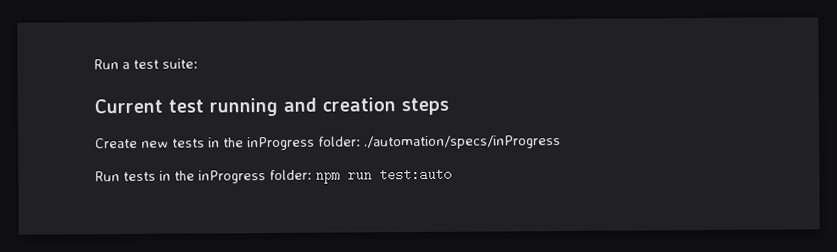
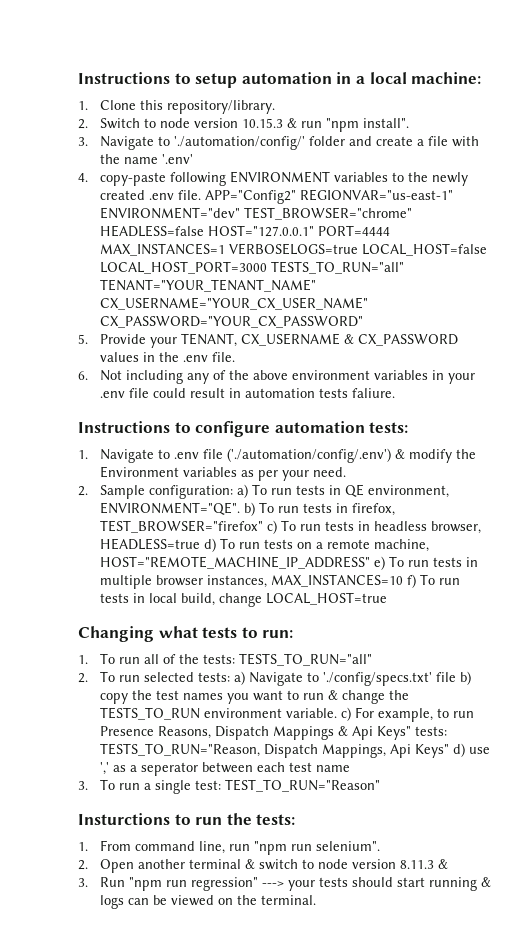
[94,58,198,70] [94,97,449,117] [95,135,561,151] [95,167,452,184] Run a test suite: // Current test running and creation steps // Create new tests in the inProgress folder: ./automation/specs/inProgress // Run tests in the inProgress folder: npm run test:auto -> [78,72,482,88] [78,100,276,114] [78,118,410,132] [78,136,480,150] [100,154,194,164] [78,171,469,186] [100,189,454,204] [100,207,413,220] [100,225,391,237] [100,243,488,256] [100,261,405,274] [100,279,317,292] [100,297,369,310] [100,316,364,328] [78,333,459,348] [100,352,236,362] [78,370,476,384] [100,388,396,398] [78,421,409,437] [78,448,477,463] [100,466,347,481] [78,484,450,499] [100,502,396,516] [100,520,482,534] [100,538,430,552] [100,556,479,570] [100,574,461,589] [100,592,388,607] [78,626,294,642] [78,653,373,666] [78,671,472,686] [100,690,410,704] [100,707,475,722] [100,726,448,740] [100,743,491,758] [100,762,351,776] [78,779,381,794] [78,813,296,825] [78,840,381,855] [78,859,449,873] [78,877,492,891] [100,895,317,909] Instructions to setup automation in a local machine: // 1. Clone this repository/library. // 2. Switch to node version 10.15.3 & run "npm install". // 3. Navigate to './automation/config/' folder and create a file with the name '.env' // 4. copy-paste following ENVIRONMENT variables to the newly created .env file. APP="Config2" REGIONVAR="us-east-1" ENVIRONMENT="dev" TEST_BROWSER="chrome" HEADLESS=false HOST="127.0.0.1" PORT=4444 MAX_INSTANCES=1 VERBOSELOGS=true LOCAL_HOST=false LOCAL_HOST_PORT=3000 TESTS_TO_RUN="all" TENANT="YOUR_TENANT_NAME" CX_USERNAME="YOUR_CX_USER_NAME" CX_PASSWORD="YOUR_CX_PASSWORD" // 5. Provide your TENANT, CX_USERNAME & CX_PASSWORD values in the .env file. // 6. Not including any of the above environment variables in your .env file could result in automation tests faliure. // Instructions to configure automation tests: // 1. Navigate to .env file ('./automation/config/.env') & modify the Environment variables as per your need. // 2. Sample configuration: a) To run tests in QE environment, ENVIRONMENT="QE". b) To run tests in firefox, TEST_BROWSER="firefox" c) To run tests in headless browser, HEADLESS=true d) To run tests on a remote machine, HOST="REMOTE_MACHINE_IP_ADDRESS" e) To run tests in multiple browser instances, MAX_INSTANCES=10 f) To run tests in local build, change LOCAL_HOST=true // Changing what tests to run: // 1. To run all of the tests: TESTS_TO_RUN="all" // 2. To run selected tests: a) Navigate to './config/specs.txt' file b) copy the test names you want to run & change the TESTS_TO_RUN environment variable. c) For example, to run Presence Reasons, Dispatch Mappings & Api Keys" tests: TESTS_TO_RUN="Reason, Dispatch Mappings, Api Keys" d) use ',' as a seperator between each test name // 3. To run a single test: TEST_TO_RUN="Reason" // Insturctions to run the tests: // 1. From command line, run "npm run selenium". // 2. Open another terminal & switch to node version 8.11.3 & // 3. Run "npm run regression" ---> your tests should start running & logs can be viewed on the terminal.

